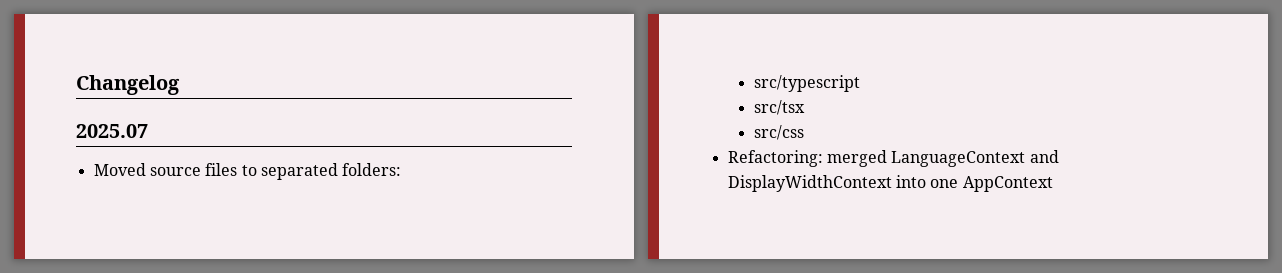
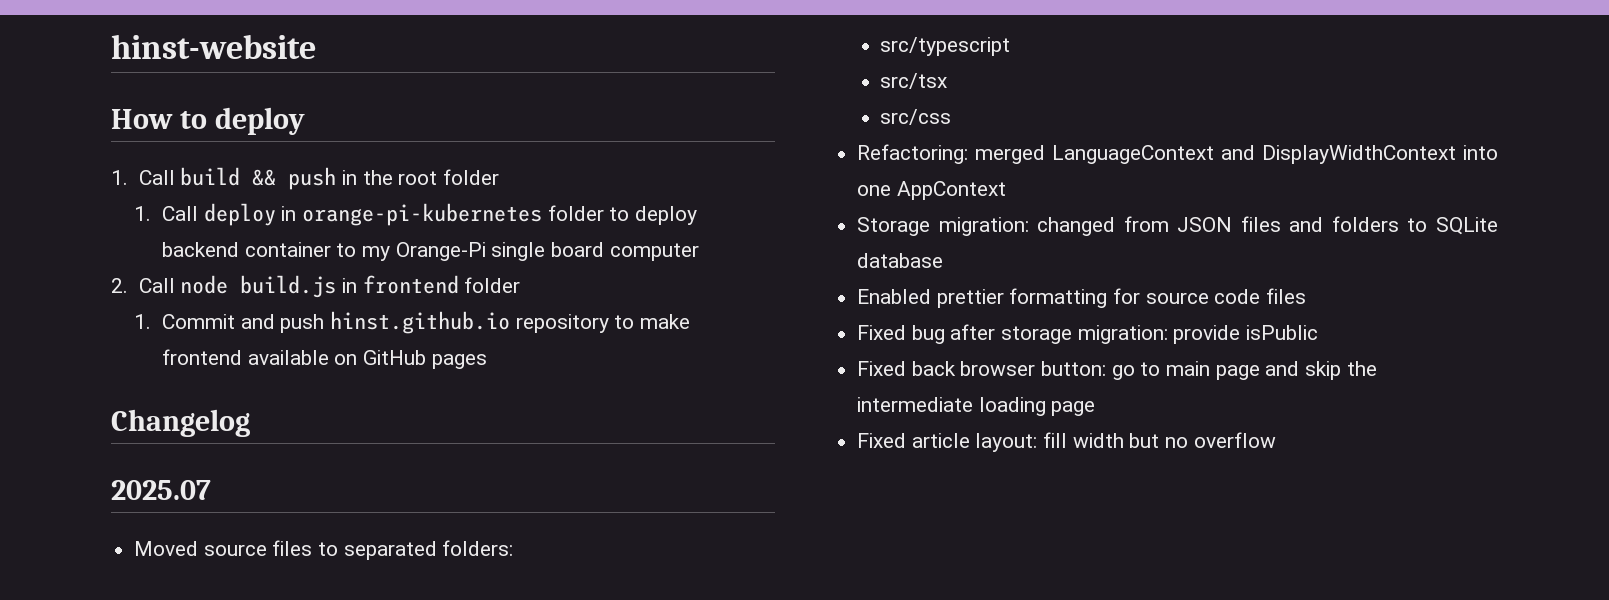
(76, 85) none -> [111,34,316,59] [111,107,305,135] [111,167,499,190] [134,203,697,226] [161,242,699,261] [111,275,521,298] [134,311,690,334] [161,349,487,369] hinst-website // How to deploy // 1. Call build && push in the root folder // 1. Call deploy in orange-pi-kubernetes folder to deploy backend container to my Orange-Pi single board computer // 2. Call node build.js in frontend folder // 1. Commit and push hinst.github.io repository to make frontend available on GitHub pages //
(1053, 184) none -> [857,216,1498,236] [857,253,944,268] [857,288,1307,308] [857,324,1319,344] [857,361,1377,380] [857,397,1096,416] [857,432,1276,452] // Storage migration: changed from JSON files and folders to SQLite database // Enabled prettier formatting for source code files // Fixed bug after storage migration: provide isPublic // Fixed back browser button: go to main page and skip the intermediate loading page // Fixed article layout: fill width but no overflow

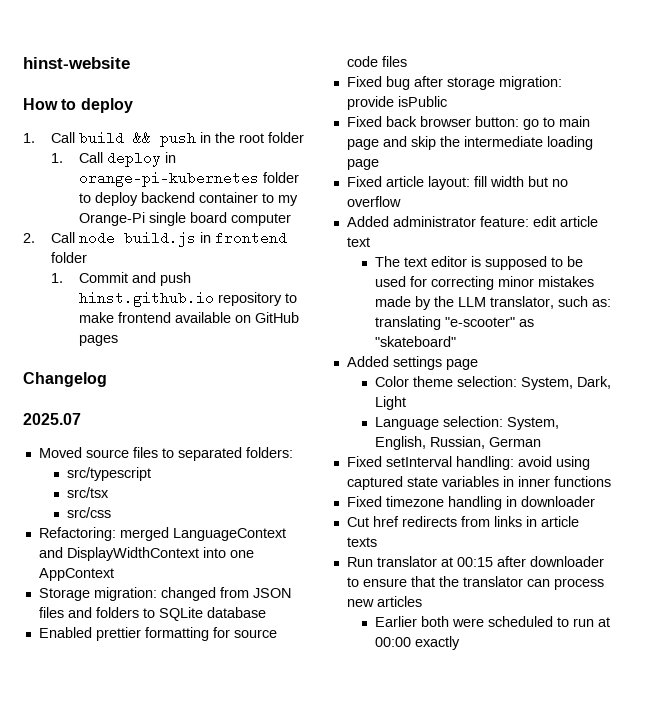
(1276, 440) none -> [346,216,598,227] [346,237,370,247] [374,256,583,270] [374,276,594,290] [374,296,611,310] [374,316,534,330] [374,336,456,347] [346,356,478,370] [374,376,611,390] [374,396,406,410] [374,416,559,430] [374,436,541,450] [346,456,590,470] [346,476,611,490] [346,496,595,510] [346,516,579,527] [346,537,377,547] [346,556,604,567] [346,576,604,590] [346,596,422,607] [374,616,610,627] [374,636,460,650] // Added administrator feature: edit article text // The text editor is supposed to be used for correcting minor mistakes made by the LLM translator, such as: translating "e-scooter" as "skateboard" // Added settings page // Color theme selection: System, Dark, Light // Language selection: System, English, Russian, German // Fixed setInterval handling: avoid using captured state variables in inner functions // Fixed timezone handling in downloader // Cut href redirects from links in article texts // Run translator at 00:15 after downloader to ensure that the translator can process new articles // Earlier both were scheduled to run at 00:00 exactly

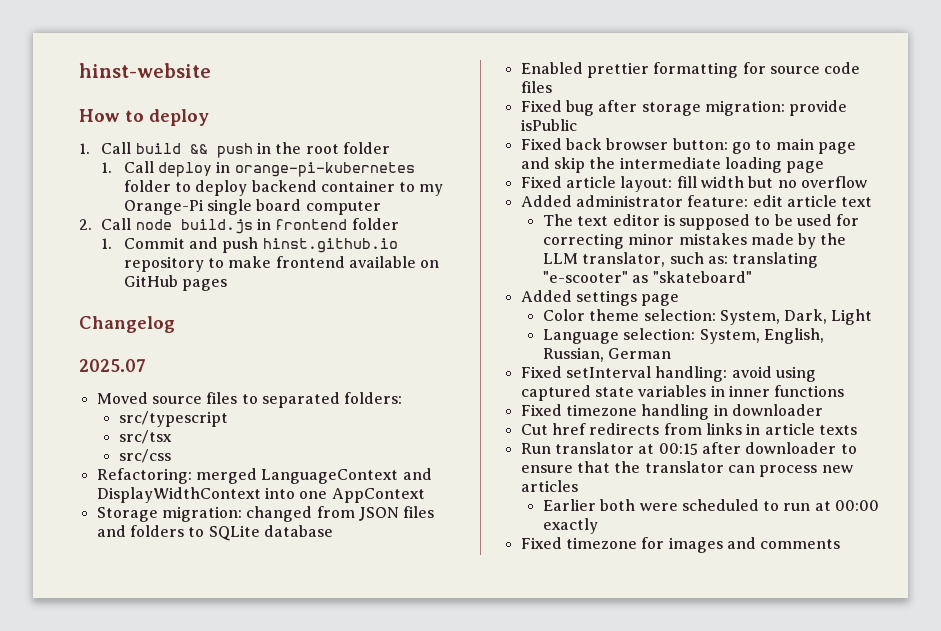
(460, 643) none -> [520,537,841,553] // Fixed timezone for images and comments

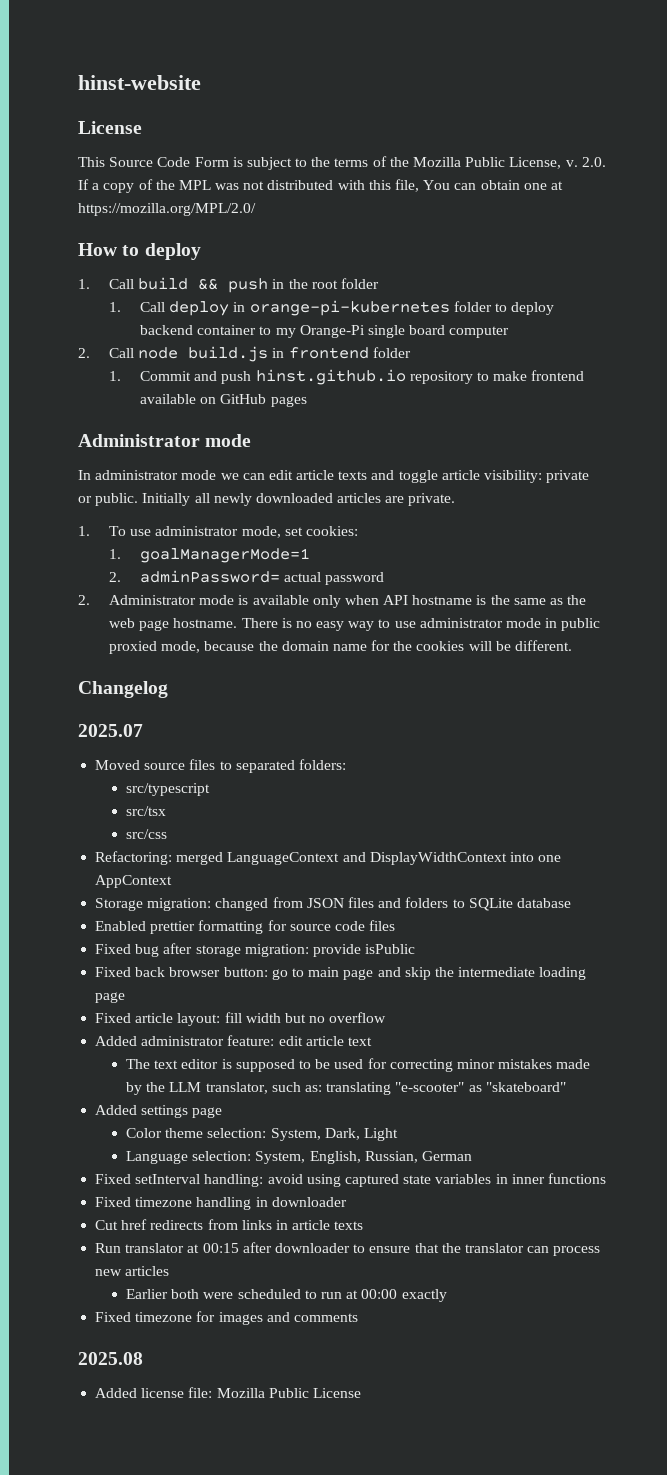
(211, 70) none -> [78,121,142,134] [78,156,606,170] [78,179,563,193] [78,203,256,216] // License // This Source Code Form is subject to the terms of the Mozilla Public License, v. 2.0. If a copy of the MPL was not distributed with this file, You can obtain one at https://mozilla.org/MPL/2.0/
(227, 285) none -> [78,434,252,447] [78,470,590,483] [78,493,456,506] [78,526,358,538] [108,548,310,563] [108,570,385,585] [78,595,587,608] [108,618,601,631] [108,640,573,654] // Administrator mode // In administrator mode we can edit article texts and toggle article visibility: private or public. Initially all newly downloaded articles are private. // 1. To use administrator mode, set cookies: // 1. goalManagerMode=1 // 2. adminPassword= actual password // 2. Administrator mode is available only when API hostname is the same as the web page hostname. There is no easy way to use administrator mode in public proxied mode, because the domain name for the cookies will be different.
(841, 544) none -> [78,1352,143,1365] [95,1387,361,1398] // 2025.08 // Added license file: Mozilla Public License

